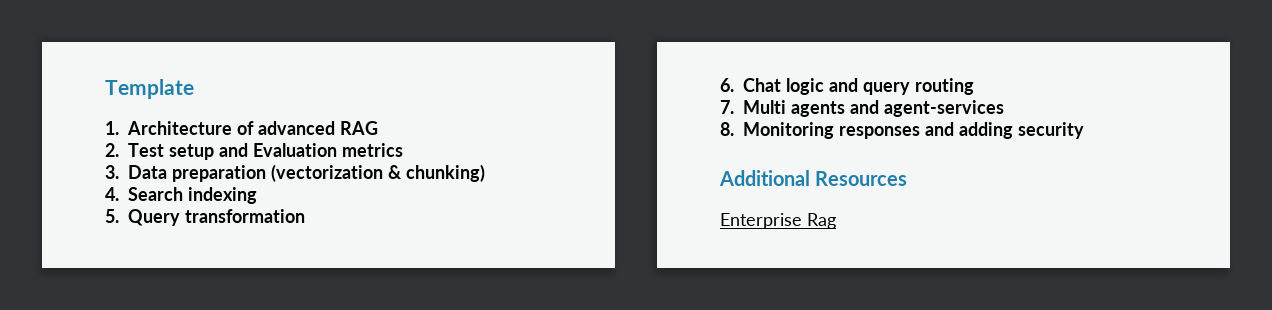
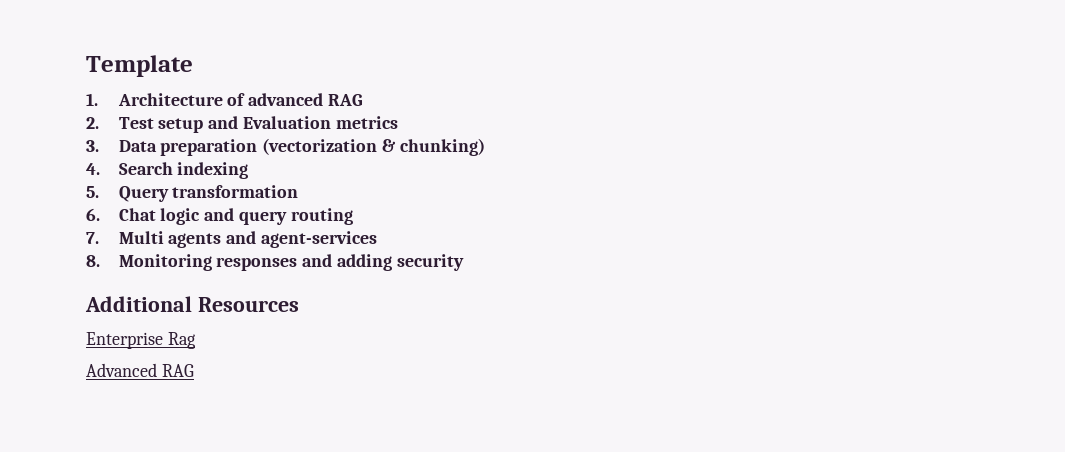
(836, 221) none -> [86,363,194,377] // Advanced RAG

